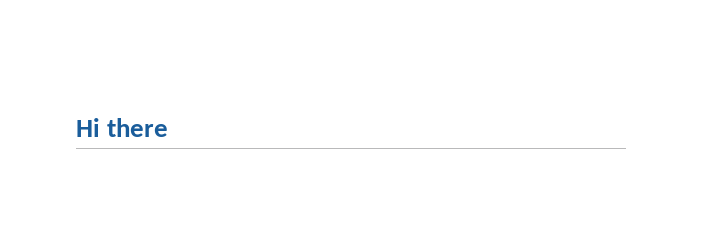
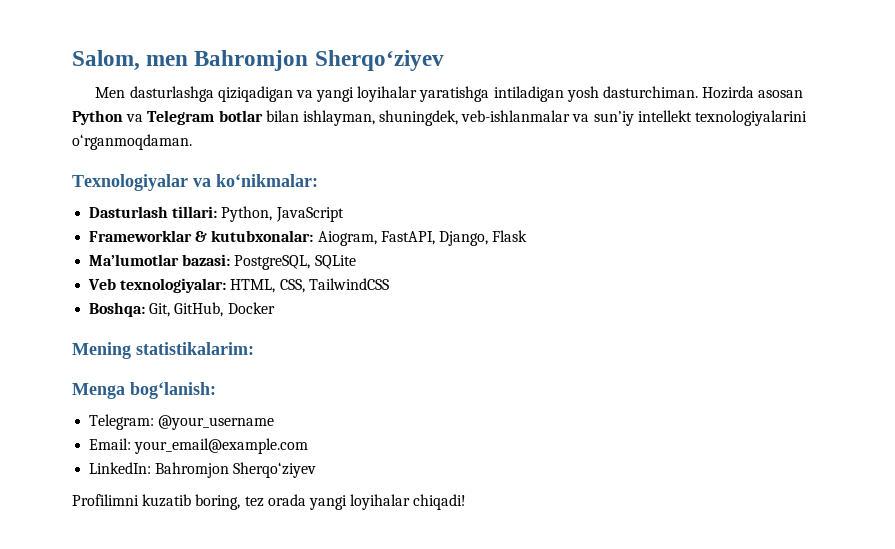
[76,118,169,137] Hi there -> [72,50,444,71] [95,86,804,102] [72,110,808,126] [72,134,192,150] [72,174,318,191] [89,206,344,222] [89,230,528,246] [89,254,356,270] [88,278,389,293] [89,302,275,317] [72,342,254,359] [72,382,216,399] [89,414,275,430] [89,438,309,454] [89,462,317,478] [72,494,467,510] Salom, men Bahromjon Sherqo‘ziyev // Men dasturlashga qiziqadigan va yangi loyihalar yaratishga intiladigan yosh dasturchiman. Hozirda asosan Python va Telegram botlar bilan ishlayman, shuningdek, veb-ishlanmalar va sun’iy intellekt texnologiyalarini o‘rganmoqdaman. // Texnologiyalar va ko‘nikmalar: // Dasturlash tillari: Python, JavaScript // Frameworklar & kutubxonalar: Aiogram, FastAPI, Django, Flask // Ma’lumotlar bazasi: PostgreSQL, SQLite // Veb texnologiyalar: HTML, CSS, TailwindCSS // Boshqa: Git, GitHub, Docker // Mening statistikalarim: // Menga bog‘lanish: // Telegram: @your_username // Email: your_email@example.com // LinkedIn: Bahromjon Sherqo‘ziyev // Profilimni kuzatib boring, tez orada yangi loyihalar chiqadi!

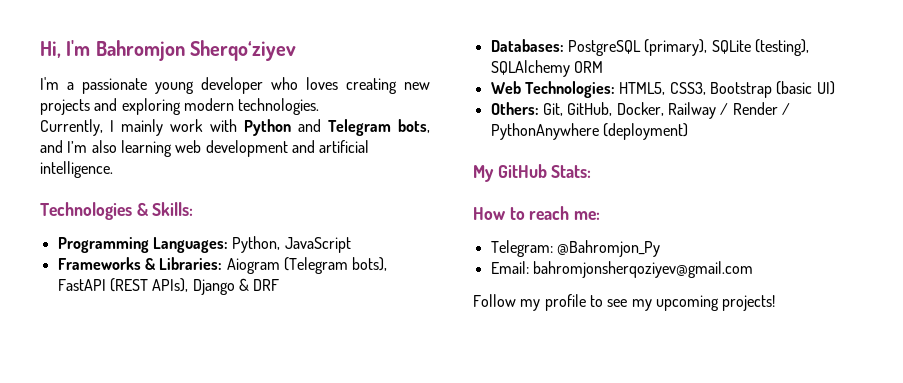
[72,50,444,71] [95,86,804,102] [72,110,808,126] [72,134,192,150] [72,174,318,191] [89,206,344,222] [89,230,528,246] [89,254,356,270] [88,278,389,293] [89,302,275,317] [72,342,254,359] [72,382,216,399] Salom, men Bahromjon Sherqo‘ziyev // Men dasturlashga qiziqadigan va yangi loyihalar yaratishga intiladigan yosh dasturchiman. Hozirda asosan Python va Telegram botlar bilan ishlayman, shuningdek, veb-ishlanmalar va sun’iy intellekt texnologiyalarini o‘rganmoqdaman. // Texnologiyalar va ko‘nikmalar: // Dasturlash tillari: Python, JavaScript // Frameworklar & kutubxonalar: Aiogram, FastAPI, Django, Flask // Ma’lumotlar bazasi: PostgreSQL, SQLite // Veb texnologiyalar: HTML, CSS, TailwindCSS // Boshqa: Git, GitHub, Docker // Mening statistikalarim: // Menga bog‘lanish: -> [40,40,297,61] [40,77,430,94] [40,98,320,115] [40,119,430,136] [40,140,370,157] [40,161,113,178] [40,202,194,220] [57,236,351,253] [57,257,388,274] [57,278,280,295] [490,39,809,56] [490,60,603,77] [490,81,835,98] [490,102,790,119] [490,123,688,140] [473,164,592,182] [473,206,601,220] Hi, I'm Bahromjon Sherqo‘ziyev // I'm a passionate young developer who loves creating new projects and exploring modern technologies. // Currently, I mainly work with Python and Telegram bots, and I’m also learning web development and artificial intelligence. // Technologies & Skills: // Programming Languages: Python, JavaScript // Frameworks & Libraries: Aiogram (Telegram bots), FastAPI (REST APIs), Django & DRF // Databases: PostgreSQL (primary), SQLite (testing), SQLAlchemy ORM // Web Technologies: HTML5, CSS3, Bootstrap (basic UI) // Others: Git, GitHub, Docker, Railway / Render / PythonAnywhere (deployment) // My GitHub Stats: // How to reach me:
[158,415,275,430] @your_username -> [556,240,660,257] @Bahromjon_Py
[134,438,309,454] [89,462,317,478] [72,494,467,510] your_email@example.com // LinkedIn: Bahromjon Sherqo‘ziyev // Profilimni kuzatib boring, tez orada yangi loyihalar chiqadi! -> [532,261,753,278] [473,294,776,311] bahromjonsherqoziyev@gmail.com // Follow my profile to see my upcoming projects!

